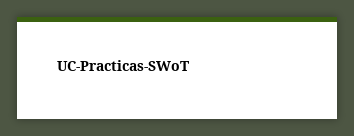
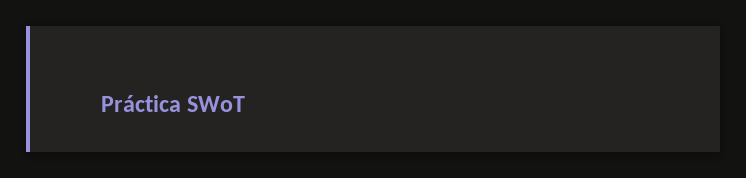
[57,60,189,71] UC-Practicas-SWoT -> [101,95,246,112] Práctica SWoT

